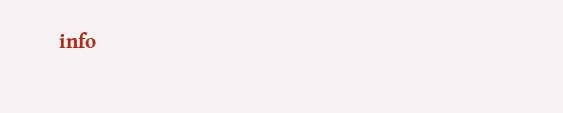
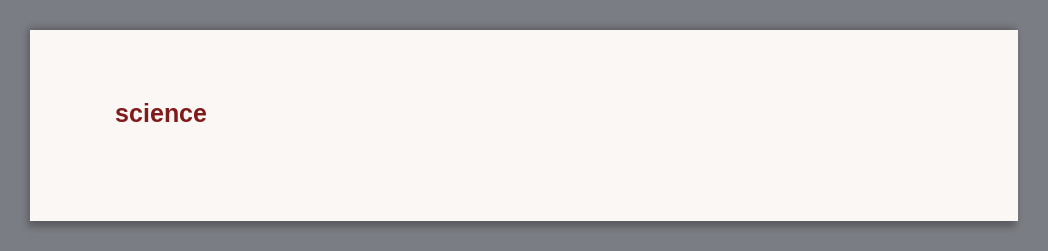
[59,32,96,48] info -> [115,103,207,122] science

